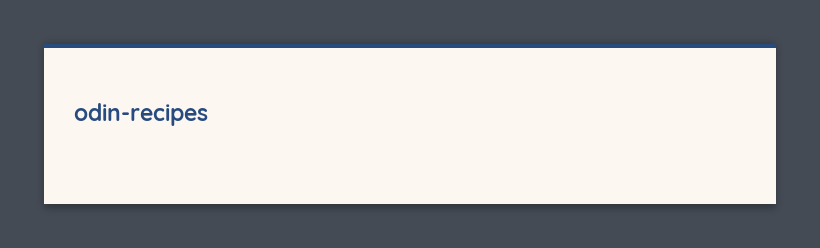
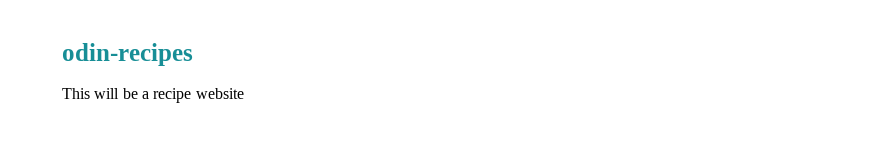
(208, 114) none -> [62,88,244,103] // This will be a recipe website

